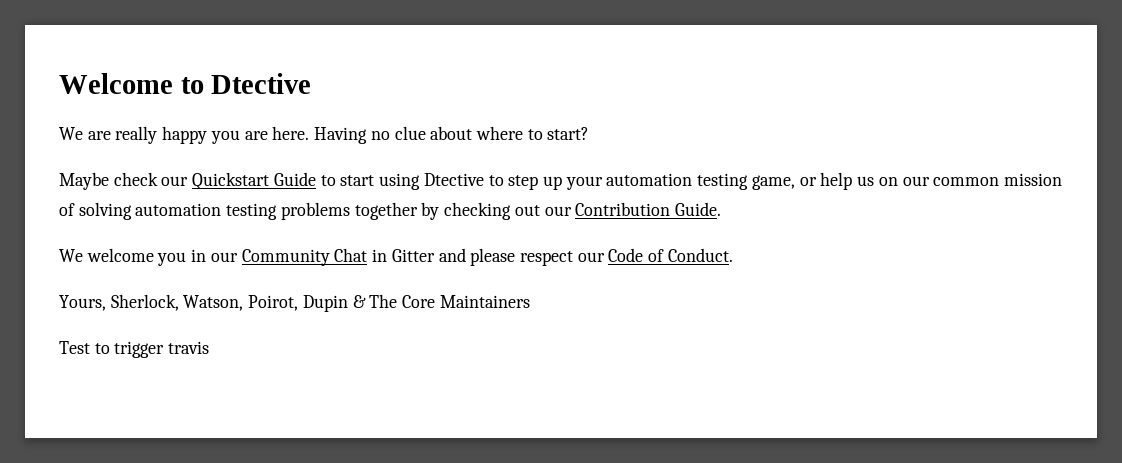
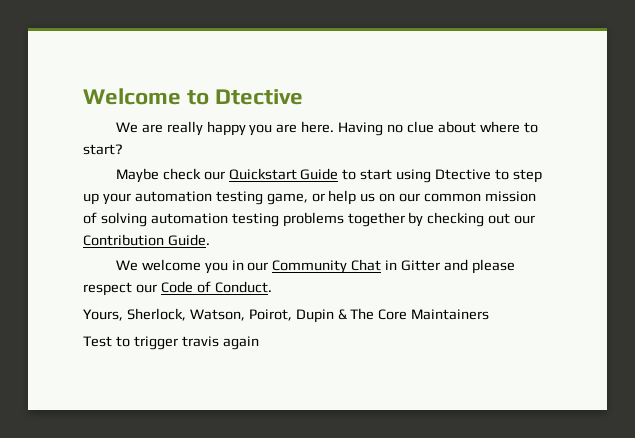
(210, 347) none -> [222,336,259,350] again

